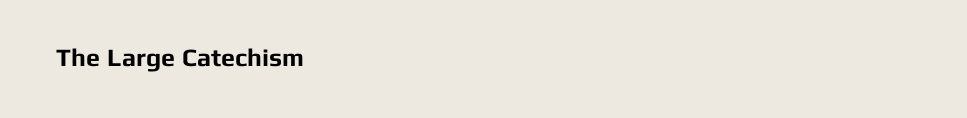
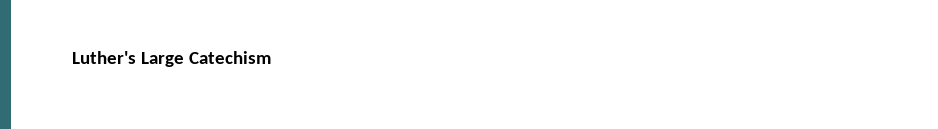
[56,48,100,67] The -> [72,51,136,64] Luther's

